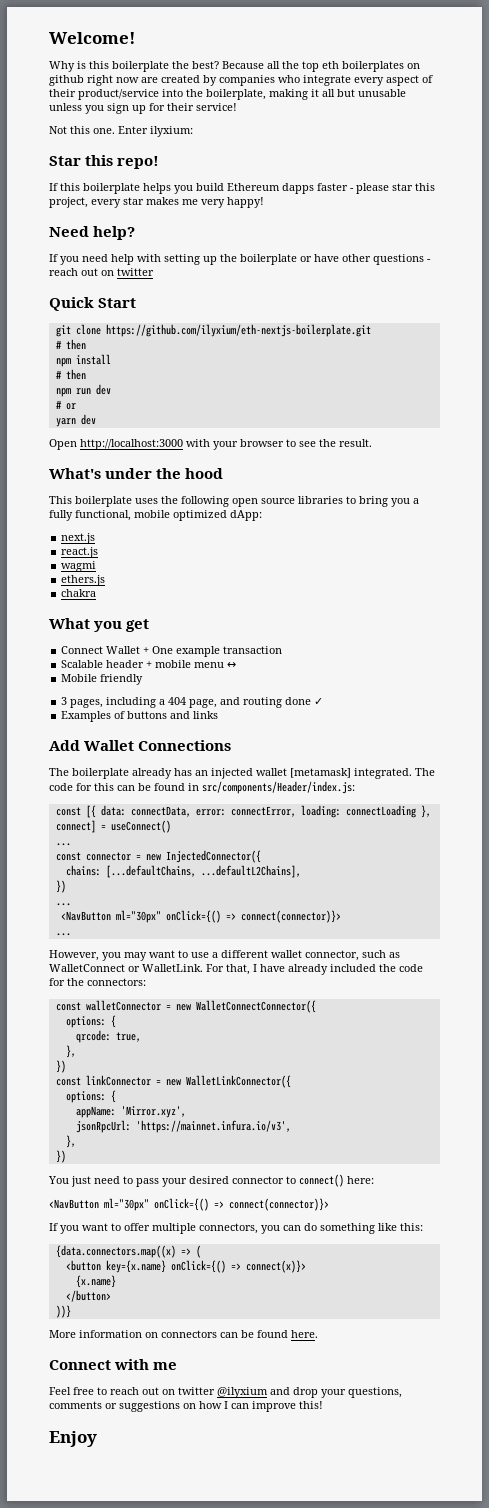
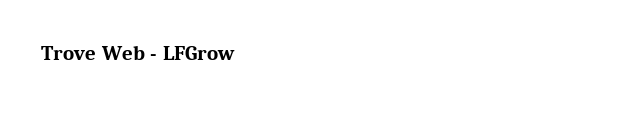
[49,32,136,44] [49,61,420,72] [49,75,433,86] [49,89,406,100] [49,103,237,114] [49,126,193,137] [49,155,160,169] [49,183,435,194] [49,197,264,208] [49,226,136,240] [49,254,431,265] [49,268,154,276] [49,297,137,311] [55,324,371,337] [55,339,86,350] [55,354,111,367] [55,369,86,380] [55,384,111,397] [55,400,76,410] [55,414,96,427] [49,439,372,450] [49,468,224,479] [49,496,419,507] [49,510,262,521] [61,533,96,544] [61,547,99,558] [61,561,97,572] [61,575,106,586] [61,589,97,597] [49,618,150,632] [61,646,283,657] [61,660,237,668] [61,674,144,685] [61,697,324,708] [61,711,219,722] [49,740,232,751] [49,768,435,779] [49,781,355,794] [55,805,431,818] [55,820,171,833] [55,843,71,846] [55,850,261,863] [65,865,301,878] [55,880,66,893] [55,903,71,906] [60,910,341,923] [55,933,71,936] [49,950,400,961] [49,964,423,975] [49,978,146,986] [55,1000,316,1013] [65,1015,116,1028] [75,1030,141,1043] [65,1045,76,1058] [55,1060,66,1073] [55,1075,291,1088] [65,1090,116,1103] [75,1106,186,1118] [75,1120,291,1133] [65,1135,76,1148] [55,1150,66,1163] [48,1174,374,1187] [49,1198,329,1211] [49,1223,423,1234] [55,1245,201,1258] [65,1260,306,1273] [75,1275,116,1288] [65,1290,111,1302] [55,1305,71,1318] [49,1330,318,1338] [49,1359,178,1370] [49,1387,402,1398] [49,1401,323,1412] [49,1431,97,1447] Welcome! // Why is this boilerplate the best? Because all the top eth boilerplates on github right now are created by companies who integrate every aspect of their product/service into the boilerplate, making it all but unusable unless you sign up for their service! // Not this one. Enter ilyxium: // Star this repo! // If this boilerplate helps you build Ethereum dapps faster - please star this project, every star makes me very happy! // Need help? // If you need help with setting up the boilerplate or have other questions - reach out on twitter // Quick Start // git clone https://github.com/ilyxium/eth-nextjs-boilerplate.git // # then // npm install // # then // npm run dev // # or // yarn dev // Open http://localhost:3000 with your browser to see the result. // What's under the hood // This boilerplate uses the following open source libraries to bring you a fully functional, mobile optimized dApp: // next.js // react.js // wagmi // ethers.js // chakra // What you get // Connect Wallet + One example transaction // Scalable header + mobile menu ↔ // Mobile friendly // 3 pages, including a 404 page, and routing done ✓ // Examples of buttons and links // Add Wallet Connections // The boilerplate already has an injected wallet [metamask] integrated. The code for this can be found in src/components/Header/index.js: // const [{ data: connectData, error: connectError, loading: connectLoading }, connect] = useConnect() // ... // const connector = new InjectedConnector({ // chains: [...defaultChains, ...defaultL2Chains], // }) // ... // <NavButton ml="30px" onClick={() => connect(connector)}> // ... // However, you may want to use a different wallet connector, such as WalletConnect or WalletLink. For that, I have already included the code for the connectors: // const walletConnector = new WalletConnectConnector({ // options: { // qrcode: true, // }, // }) // const linkConnector = new WalletLinkConnector({ // options: { // appName: 'Mirror.xyz', // jsonRpcUrl: 'https://mainnet.infura.io/v3', // }, // }) // You just need to pass your desired connector to connect() here: // <NavButton ml="30px" onClick={() => connect(connector)}> // If you want to offer multiple connectors, you can do something like this: // {data.connectors.map((x) => ( // <button key={x.name} onClick={() => connect(x)}> // {x.name} // </button> // ))} // More information on connectors can be found here. // Connect with me // Feel free to reach out on twitter @ilyxium and drop your questions, comments or suggestions on how I can improve this! // Enjoy -> [41,45,236,60] Trove Web - LFGrow

